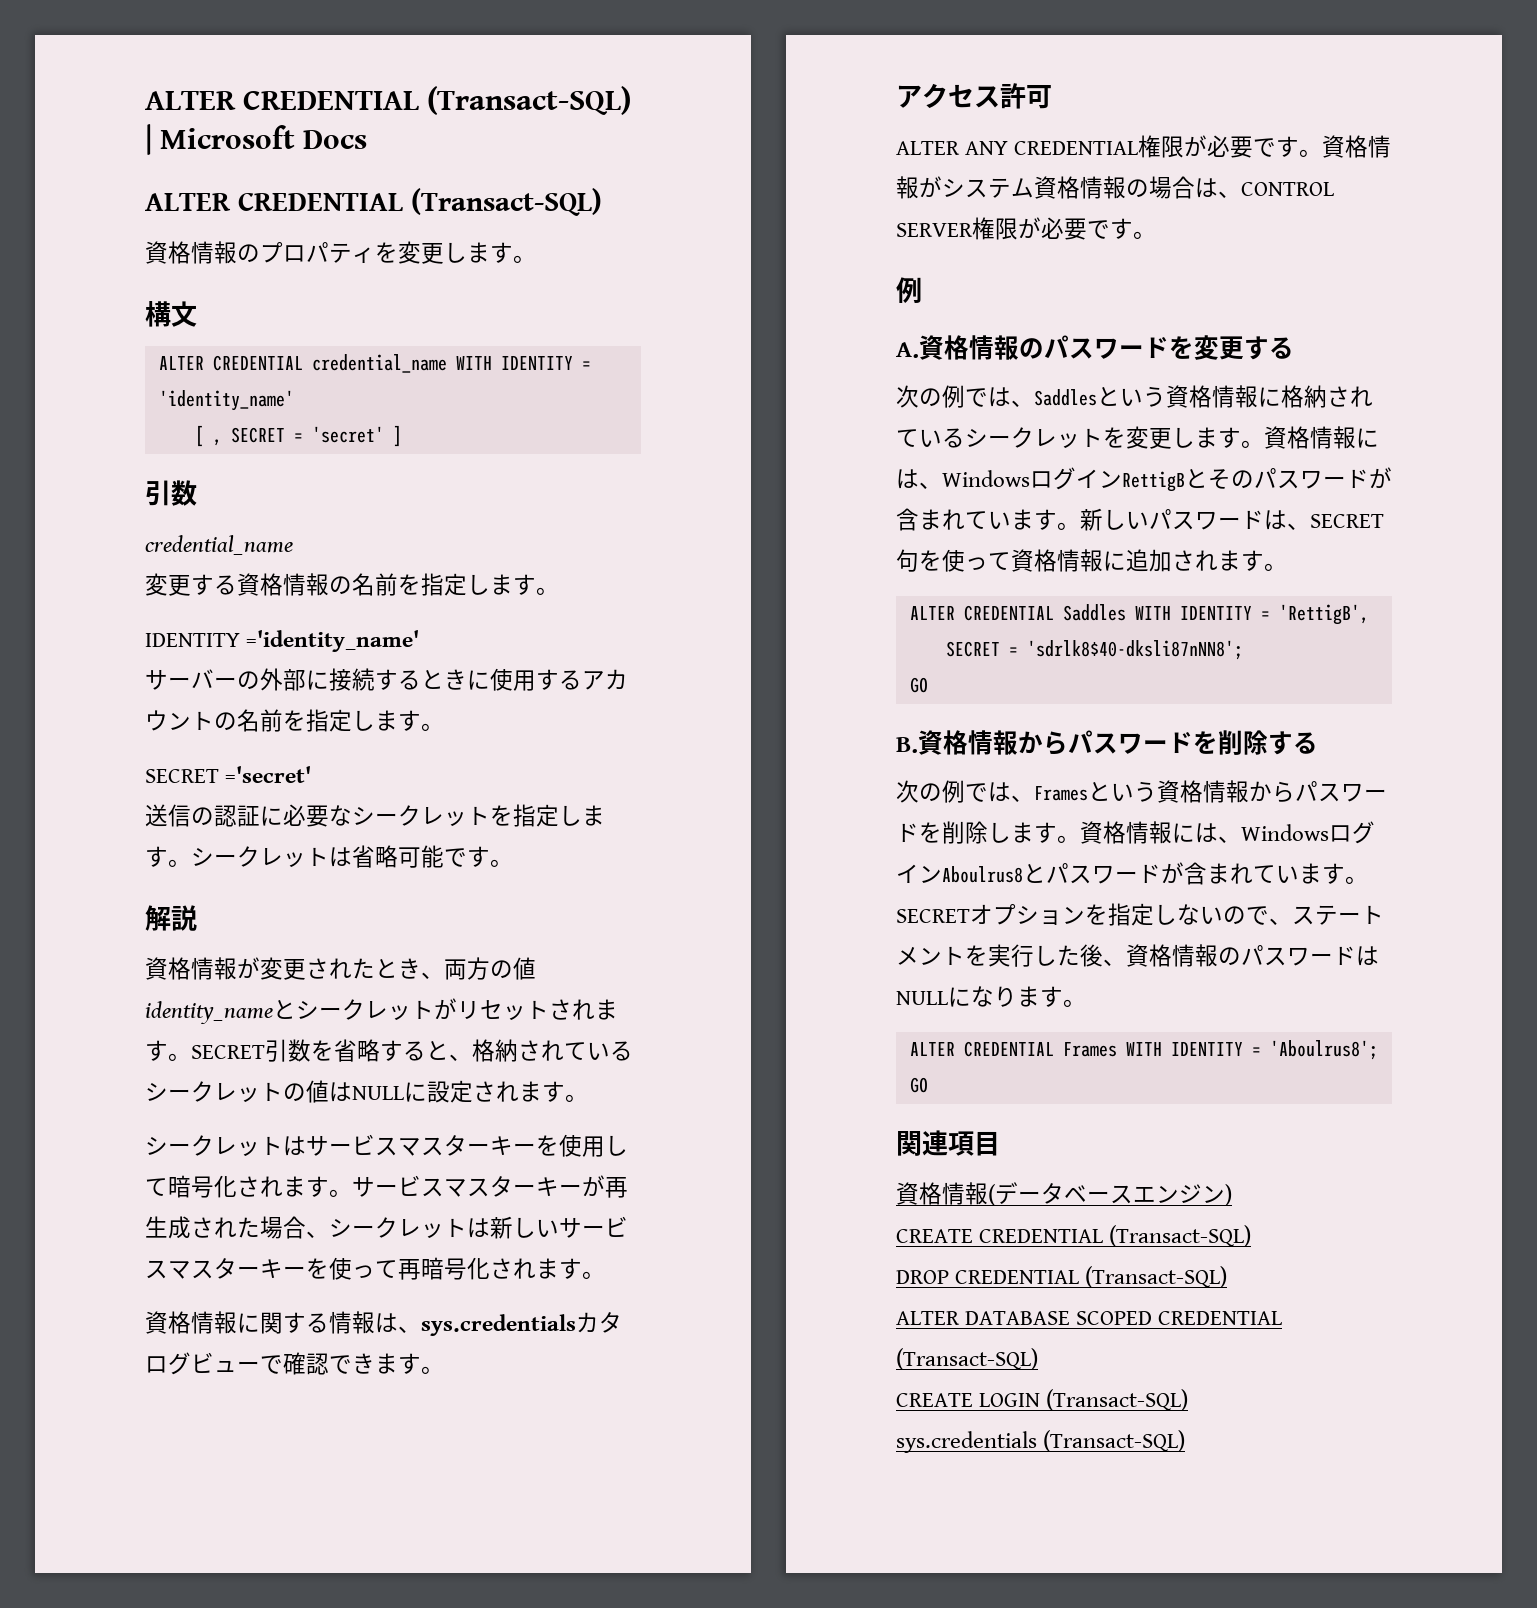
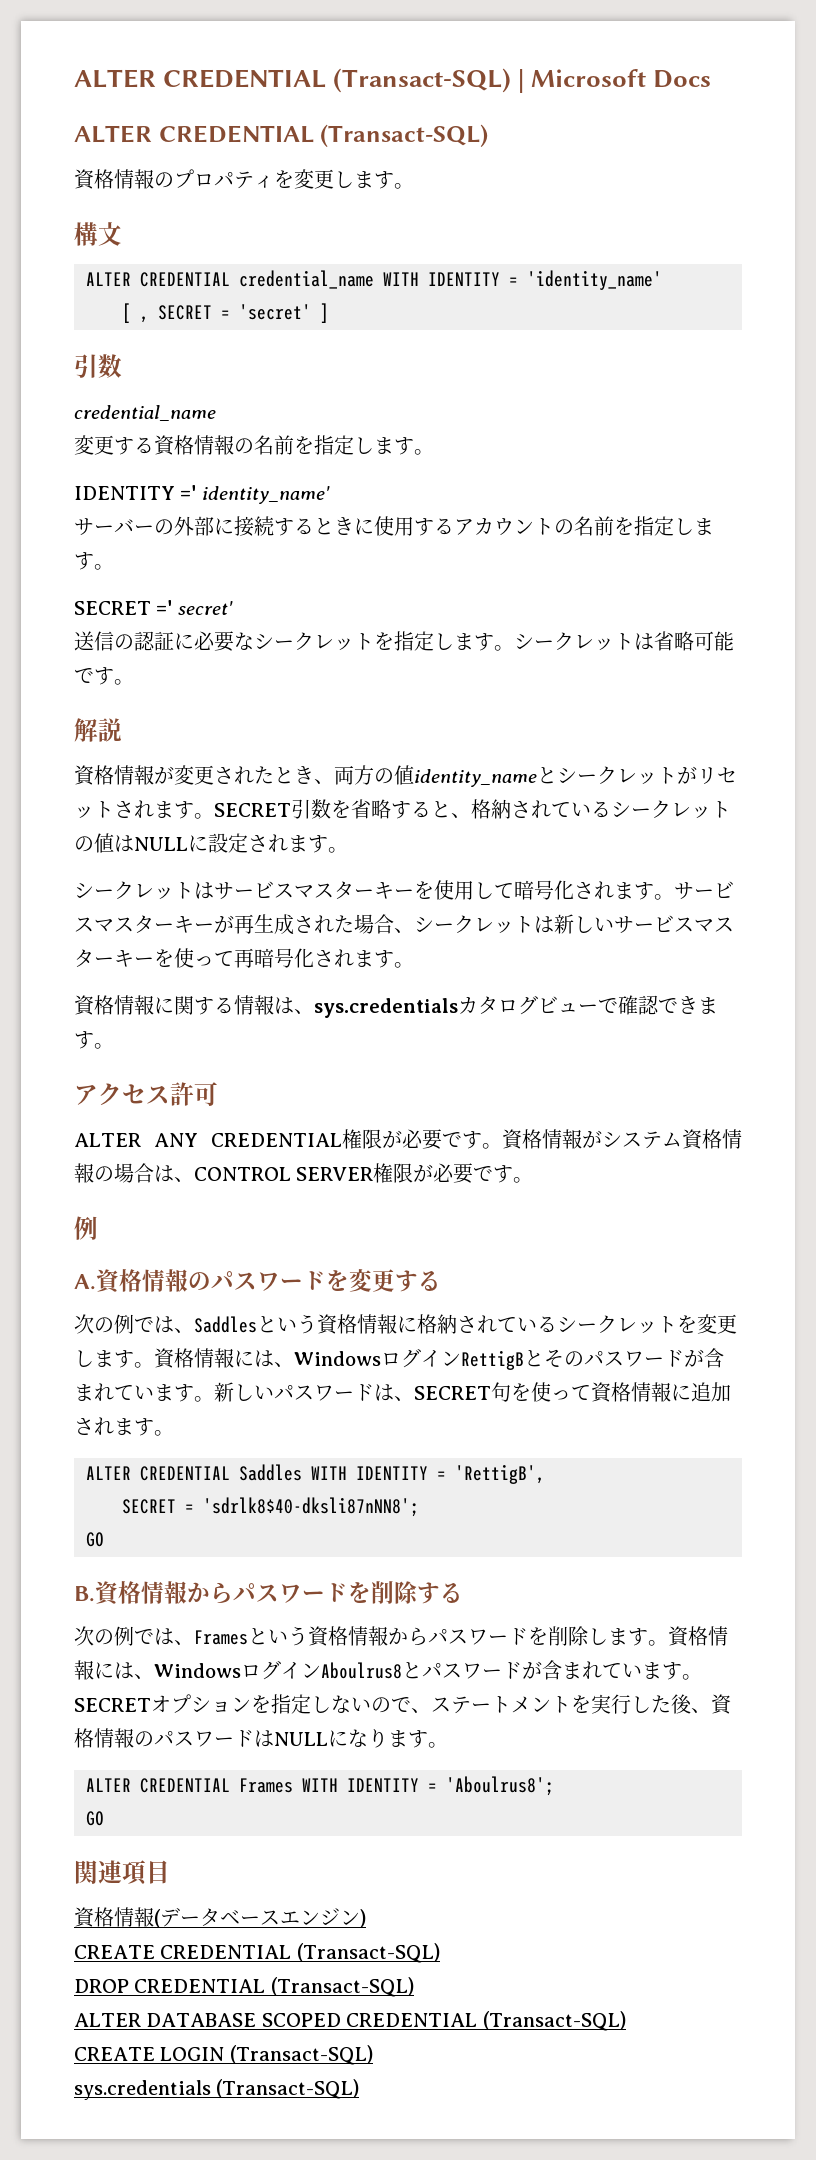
[246,630,420,652] ='identity_name' -> [180,485,330,504] =' identity_name'
[225,766,312,783] ='secret' -> [156,600,233,615] =' secret'

